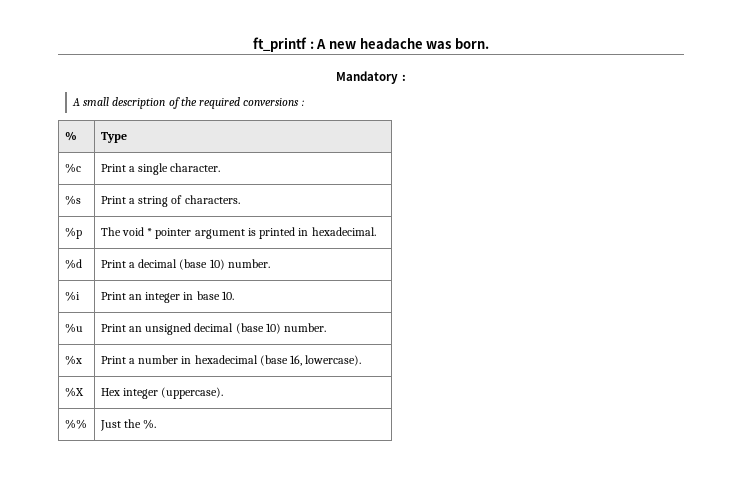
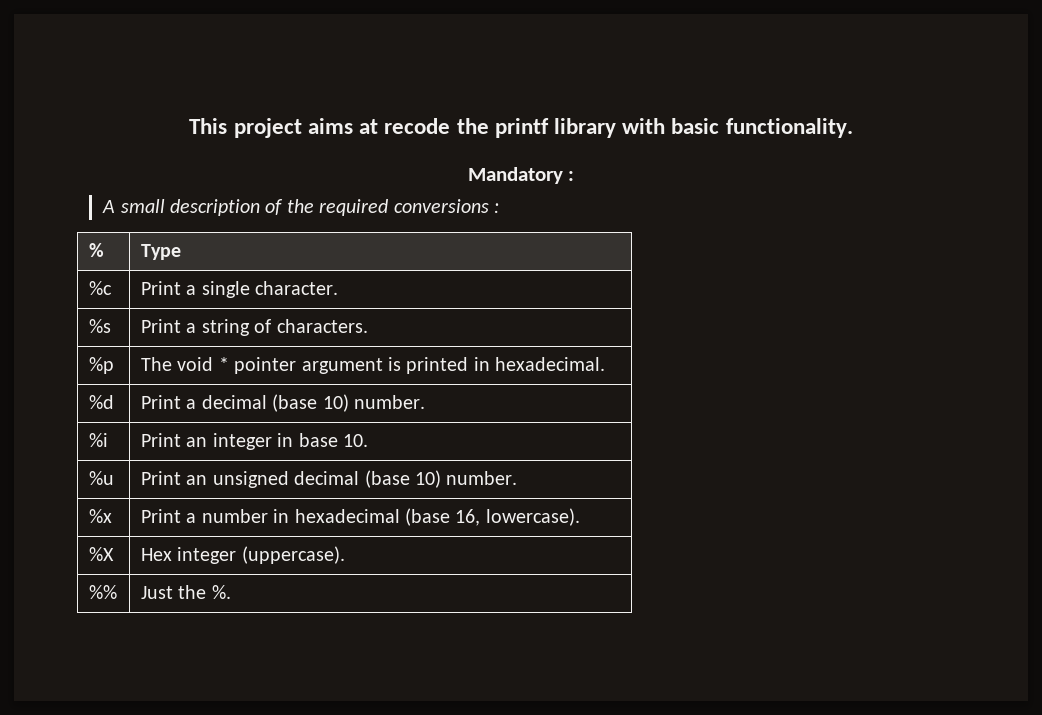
[253,37,489,52] ft_printf : A new headache was born. -> [189,118,853,138] This project aims at recode the printf library with basic functionality.

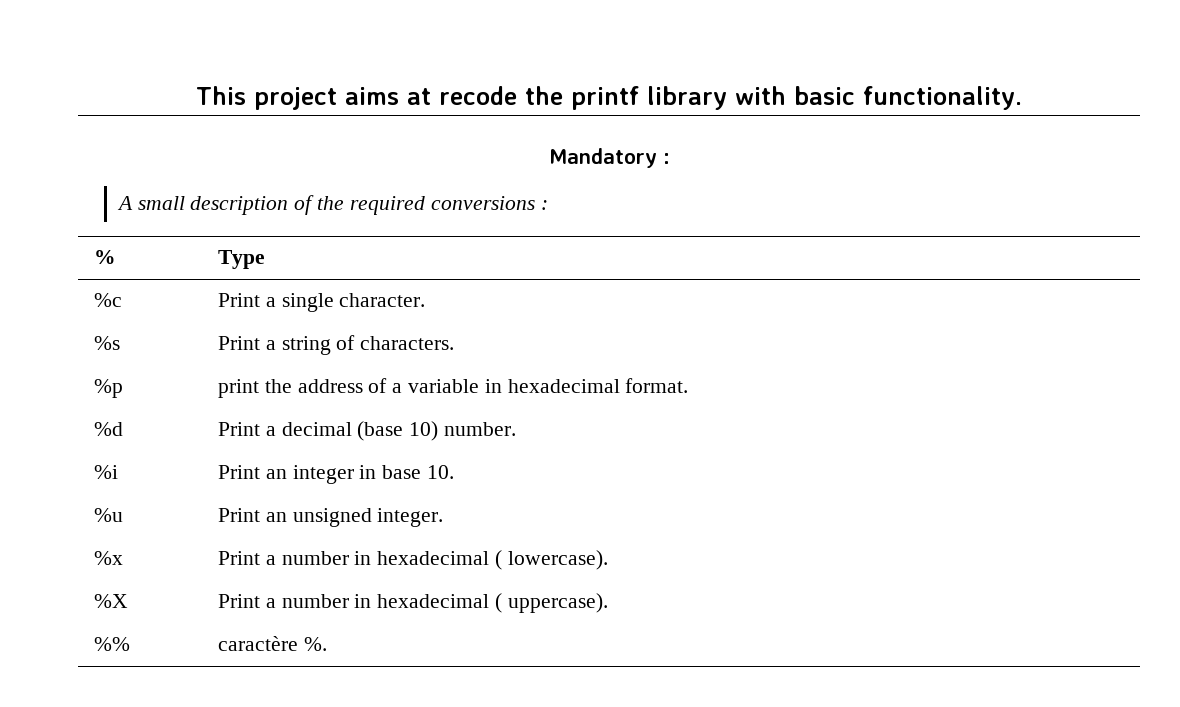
[140,357,606,374] The void * pointer argument is printed in hexadecimal. -> [217,378,689,398] print the address of a variable in hexadecimal format.
[294,470,518,488] decimal (base 10) number. -> [377,508,444,527] integer.
[404,508,481,526] (base 16, -> [495,550,503,570] (
[140,546,345,564] Hex integer (uppercase). -> [217,593,608,613] Print a number in hexadecimal ( uppercase).
[140,585,207,599] Just the -> [217,636,298,651] caractère

